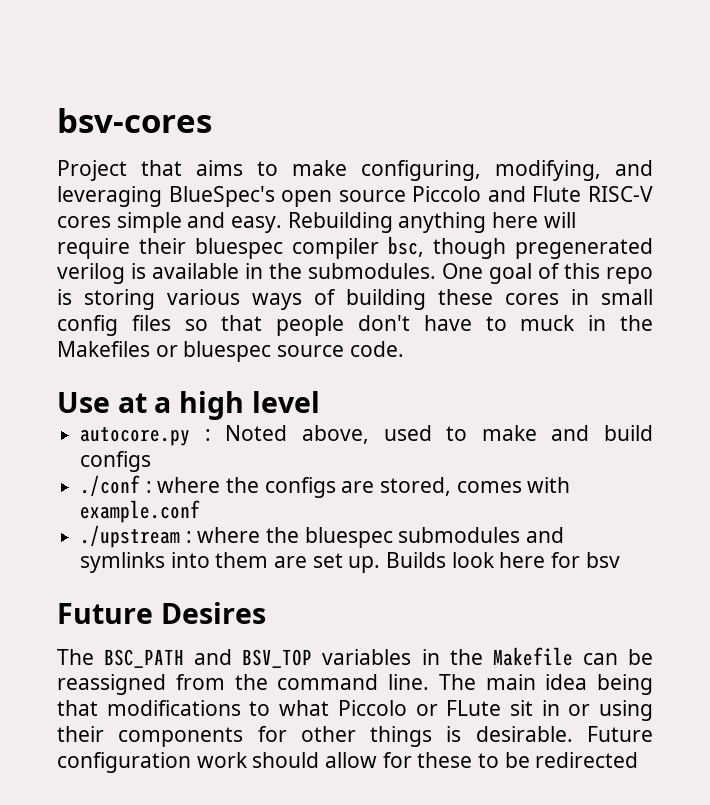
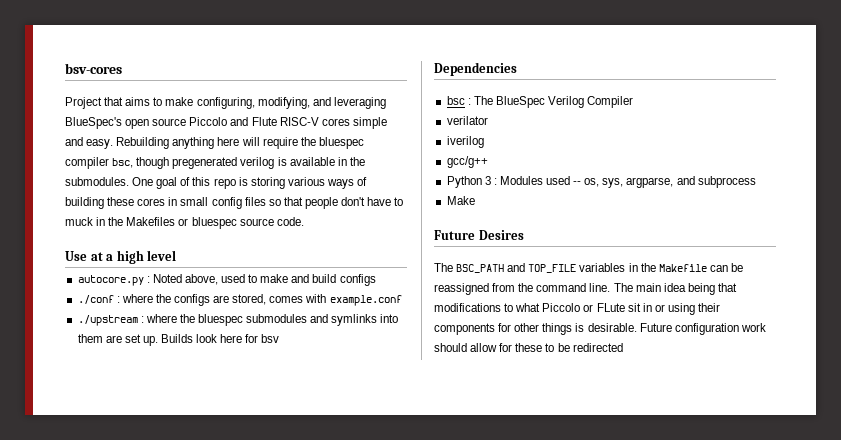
[139,238,186,254] their -> [300,137,316,146] the
(620, 560) none -> [434,62,517,76] [446,96,634,108] [446,116,488,125] [446,136,484,148] [446,156,488,168] [446,176,756,188] [446,196,475,205] // Dependencies // bsc : The BlueSpec Verilog Compiler // verilator // iverilog // gcc/g++ // Python 3 : Modules used -- os, sys, argparse, and subprocess // Make
[242,649,313,668] BSV_TOP -> [528,264,577,273] TOP_FILE

